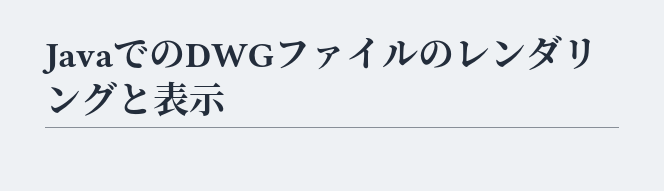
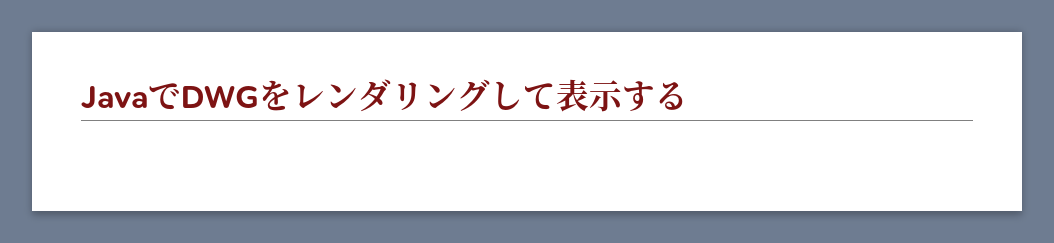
[149,35,598,71] [45,81,228,117] のDWGファイルのレンダリングと表示 -> [181,79,688,112] DWGをレンダリングして表示する

